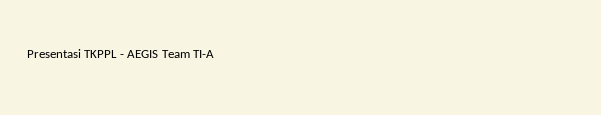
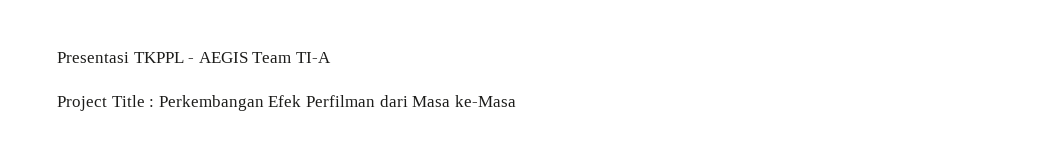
(214, 54) none -> [57,95,516,111] // Project Title : Perkembangan Efek Perfilman dari Masa ke-Masa

